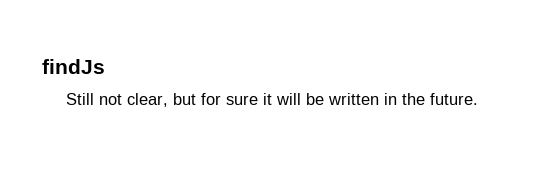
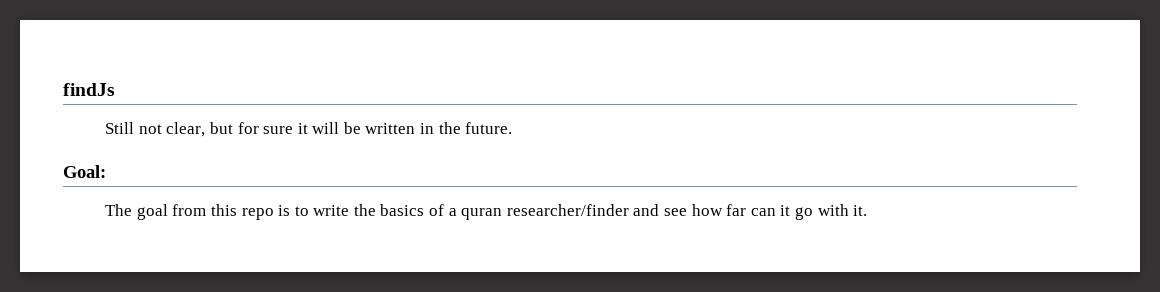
(479, 99) none -> [63,165,106,178] [105,204,868,220] // Goal: // The goal from this repo is to write the basics of a quran researcher/finder and see how far can it go with it.

